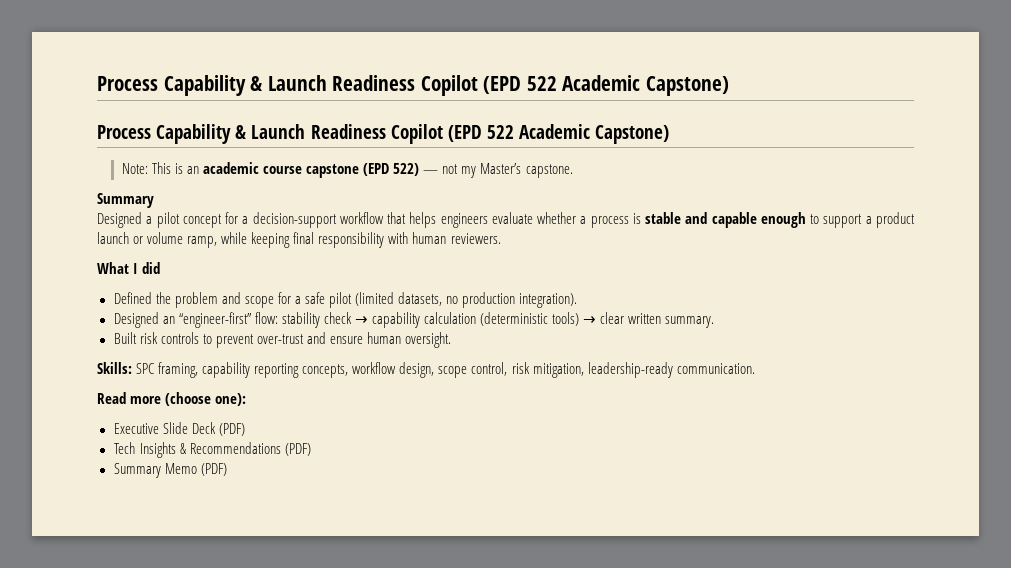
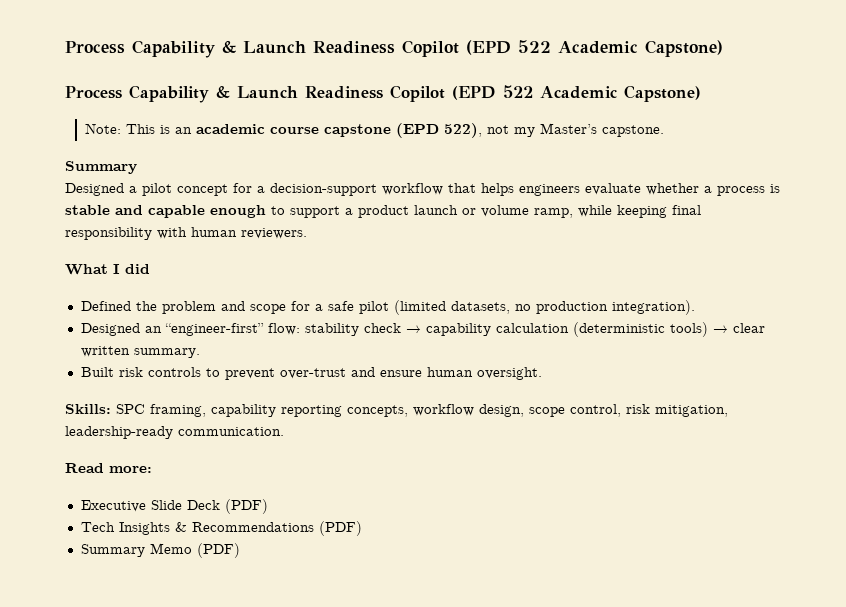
[393,163,439,176] 522) — -> [444,123,483,138] 522),
[130,392,247,406] more (choose one): -> [109,466,152,473] more:

